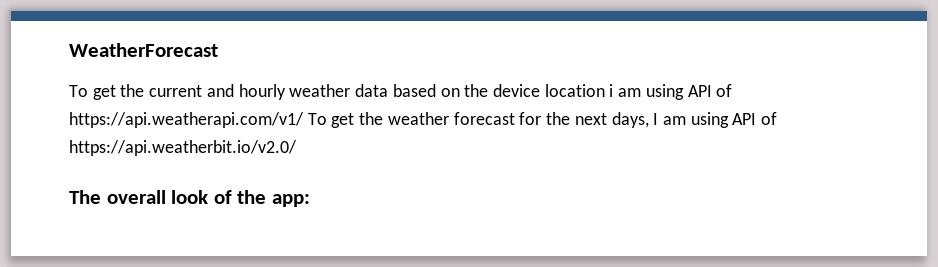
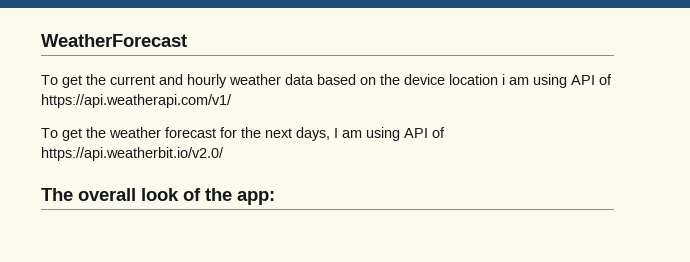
(304, 120) none -> (232, 101) //

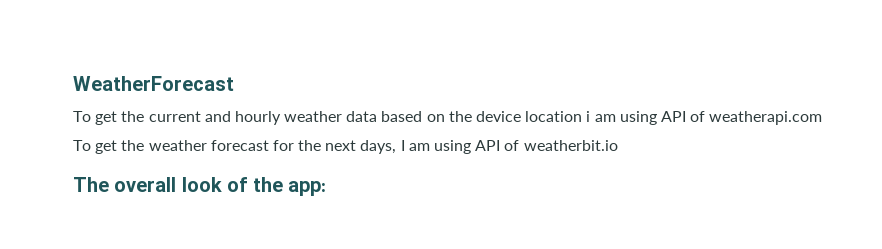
[41,94,232,108] https://api.weatherapi.com/v1/ -> [709,111,823,125] weatherapi.com
[41,147,224,161] https://api.weatherbit.io/v2.0/ -> [523,140,618,151] weatherbit.io

